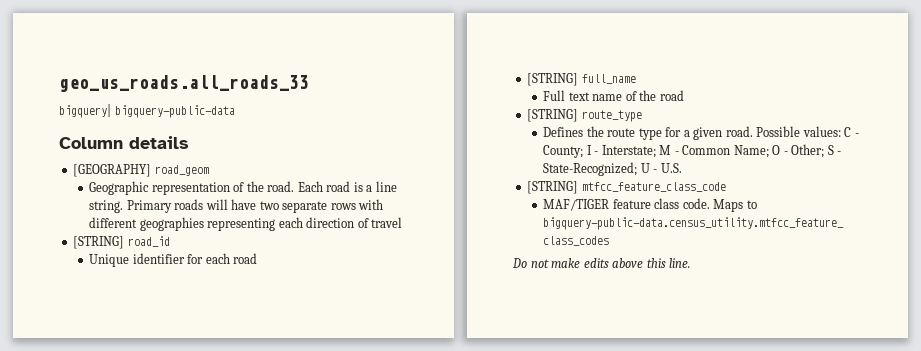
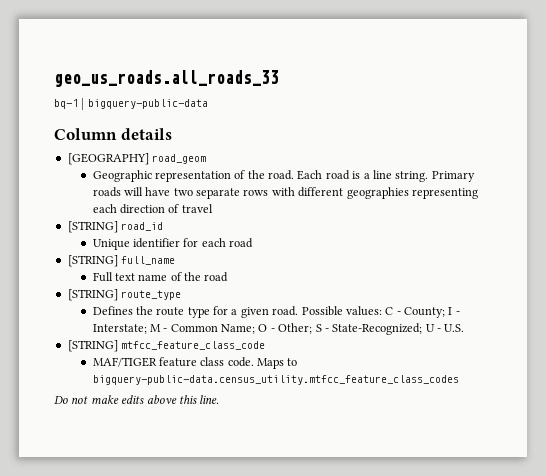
[59,104,111,118] bigquery| -> [54,98,85,110] bq-1 |

